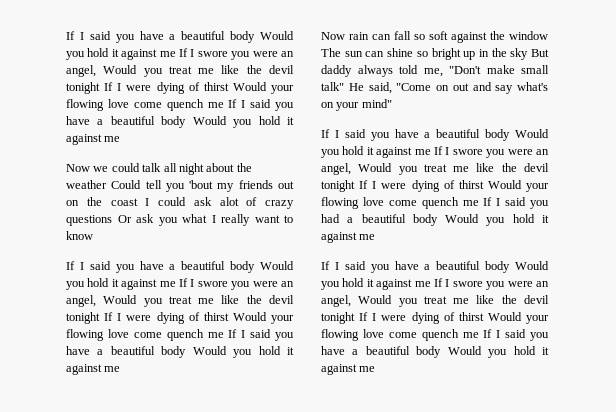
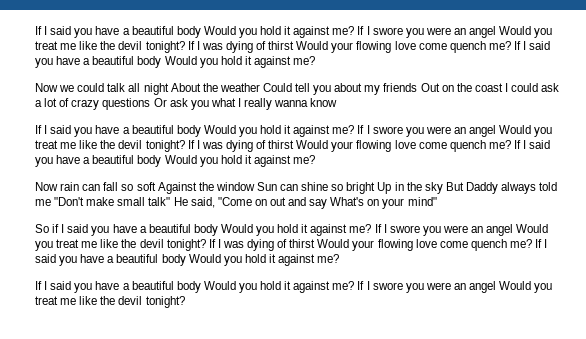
[159,48,294,60] [66,65,294,77] [66,82,294,94] [66,99,224,111] me If I swore you were an angel, Would you treat me like the devil tonight If I were dying of thirst Would your flowing love come quench me -> [332,26,553,38] [35,41,511,53] me? If I swore you were an angel Would you treat me like the devil tonight? If I was dying of thirst Would your flowing love come quench me?
[104,136,121,142] me -> [293,56,316,65] me?
[206,163,235,172] about -> [170,83,201,92] About
[189,180,214,189] 'bout -> [334,83,363,92] about
[278,181,294,189] out -> [420,83,440,92] Out
[219,197,239,206] alot -> [35,98,58,107] a lot
[254,215,293,223] want to -> [274,100,309,107] wanna
[159,278,294,290] [66,295,294,307] [66,312,294,324] [66,329,224,341] me If I swore you were an angel, Would you treat me like the devil tonight If I were dying of thirst Would your flowing love come quench me -> [332,125,553,137] [35,140,511,152] me? If I swore you were an angel Would you treat me like the devil tonight? If I was dying of thirst Would your flowing love come quench me?
[104,366,121,372] me -> [293,155,316,164] me?
[451,32,487,43] against -> [157,182,197,194] Against
[321,48,363,57] The sun -> [256,182,277,191] Sun
[463,51,476,60] up -> [377,182,392,194] Up
[321,65,352,77] daddy -> [465,182,498,194] Daddy
[423,68,443,77] me, -> [35,199,51,206] me
[517,82,548,91] what's -> [330,197,365,206] What's
(392, 103) none -> [35,224,549,236] [35,239,548,251] [35,254,340,266] // So if I said you have a beautiful body Would you hold it against me? If I swore you were an angel Would you treat me like the devil tonight? If I was dying of thirst Would your flowing love come quench me? If I said you have a beautiful body Would you hold it against me?
[414,146,549,158] [321,163,549,175] [321,180,549,192] [321,197,549,209] [321,214,549,226] [321,232,376,243] [321,261,549,273] [321,278,549,290] [321,295,549,307] [321,312,549,324] [321,329,549,341] [321,346,549,358] [321,364,376,375] me If I swore you were an angel, Would you treat me like the devil tonight If I were dying of thirst Would your flowing love come quench me If I said you had a beautiful body Would you hold it against me // If I said you have a beautiful body Would you hold it against me If I swore you were an angel, Would you treat me like the devil tonight If I were dying of thirst Would your flowing love come quench me If I said you have a beautiful body Would you hold it against me -> [332,281,553,293] [35,296,185,308] me? If I swore you were an angel Would you treat me like the devil tonight?

